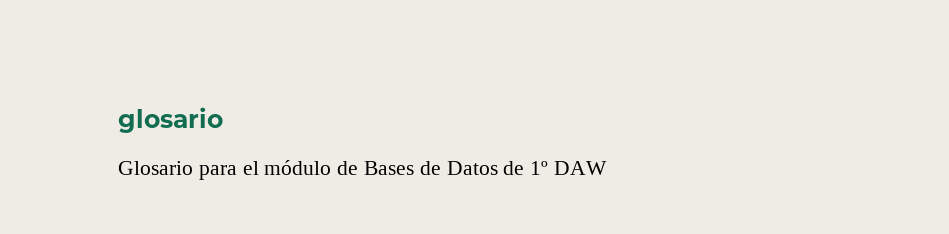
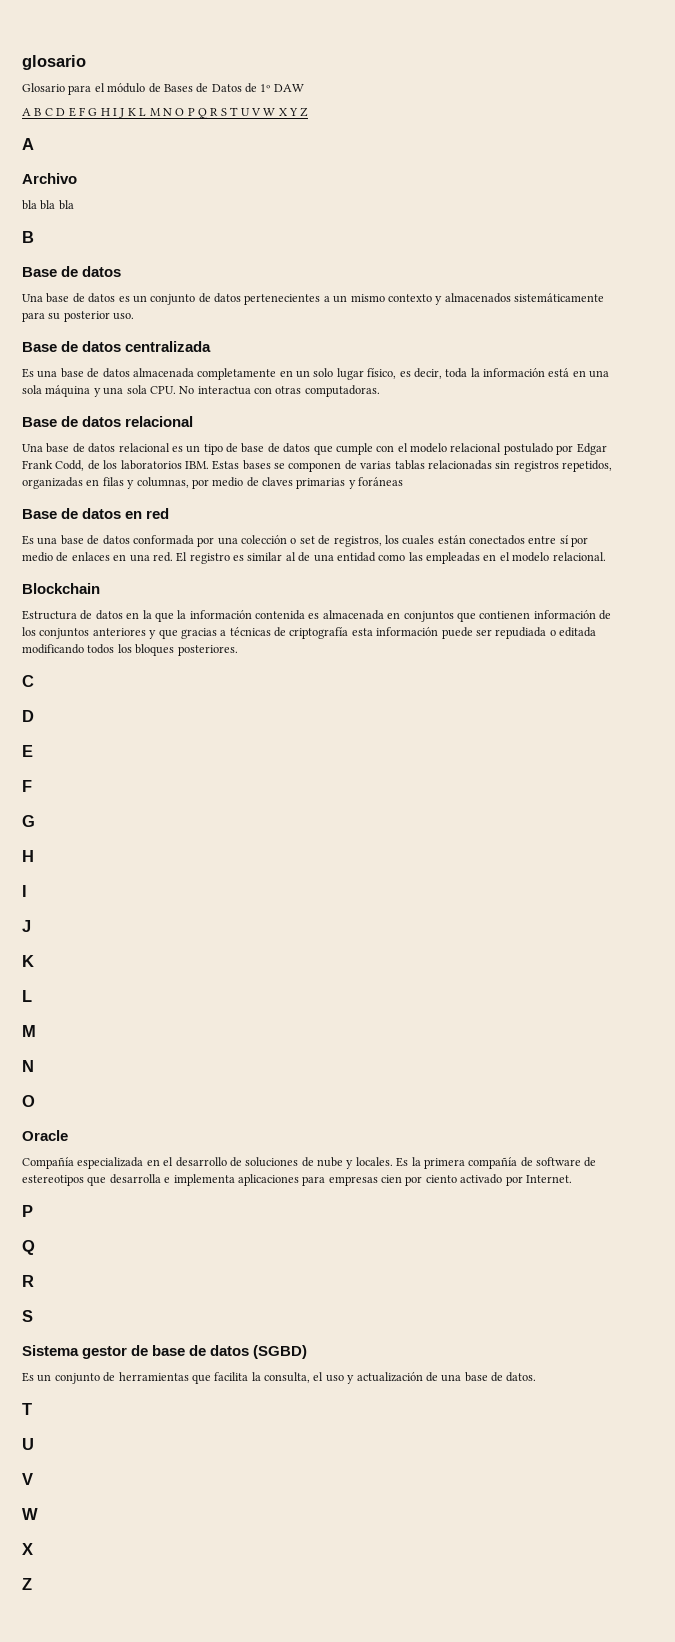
(608, 168) none -> [22,107,309,119] [22,138,34,150] [22,173,77,184] [22,200,74,210] [22,231,34,243] [22,266,122,277] [22,293,604,305] [22,311,135,322] [22,341,212,352] [22,368,610,380] [22,385,380,397] [22,416,194,427] [22,443,607,455] [22,460,612,472] [22,477,404,489] [22,508,170,519] [22,535,589,547] [22,552,606,564] [22,583,100,594] [22,610,611,622] [22,627,596,639] [22,644,238,656] [22,675,34,687] [22,710,34,722] [22,745,33,757] [22,780,32,792] [22,815,35,827] [22,850,34,862] [22,885,27,897] [22,920,31,932] [22,955,34,967] [22,990,32,1002] [22,1025,36,1037] [22,1060,34,1072] [22,1095,35,1107] [22,1130,68,1141] [22,1157,597,1169] [22,1174,572,1186] [22,1205,33,1217] [22,1240,35,1255] [22,1275,34,1287] [22,1310,33,1322] [22,1345,308,1359] [22,1372,537,1384] [22,1403,32,1415] [22,1438,34,1450] [22,1473,33,1485] [22,1508,38,1520] [22,1543,33,1555] [22,1578,32,1590] // A B C D E F G H I J K L M N O P Q R S T U V W X Y Z // A // Archivo // bla bla bla // B // Base de datos // Una base de datos es un conjunto de datos pertenecientes a un mismo contexto y almacenados sistemáticamente para su posterior uso. // Base de datos centralizada // Es una base de datos almacenada completamente en un solo lugar físico, es decir, toda la información está en una sola máquina y una sola CPU. No interactua con otras computadoras. // Base de datos relacional // Una base de datos relacional es un tipo de base de datos que cumple con el modelo relacional postulado por Edgar Frank Codd, de los laboratorios IBM. Estas bases se componen de varias tablas relacionadas sin registros repetidos, organizadas en filas y columnas, por medio de claves primarias y foráneas // Base de datos en red // Es una base de datos conformada por una colección o set de registros, los cuales están conectados entre sí por medio de enlaces en una red. El registro es similar al de una entidad como las empleadas en el modelo relacional. // Blockchain // Estructura de datos en la que la información contenida es almacenada en conjuntos que contienen información de los conjuntos anteriores y que gracias a técnicas de criptografía esta información puede ser repudiada o editada modificando todos los bloques posteriores. // C // D // E // F // G // H // I // J // K // L // M // N // O // Oracle // Compañía especializada en el desarrollo de soluciones de nube y locales. Es la primera compañía de software de estereotipos que desarrolla e implementa aplicaciones para empresas cien por ciento activado por Internet. // P // Q // R // S // Sistema gestor de base de datos (SGBD) // Es un conjunto de herramientas que facilita la consulta, el uso y actualización de una base de datos. // T // U // V // W // X // Z

